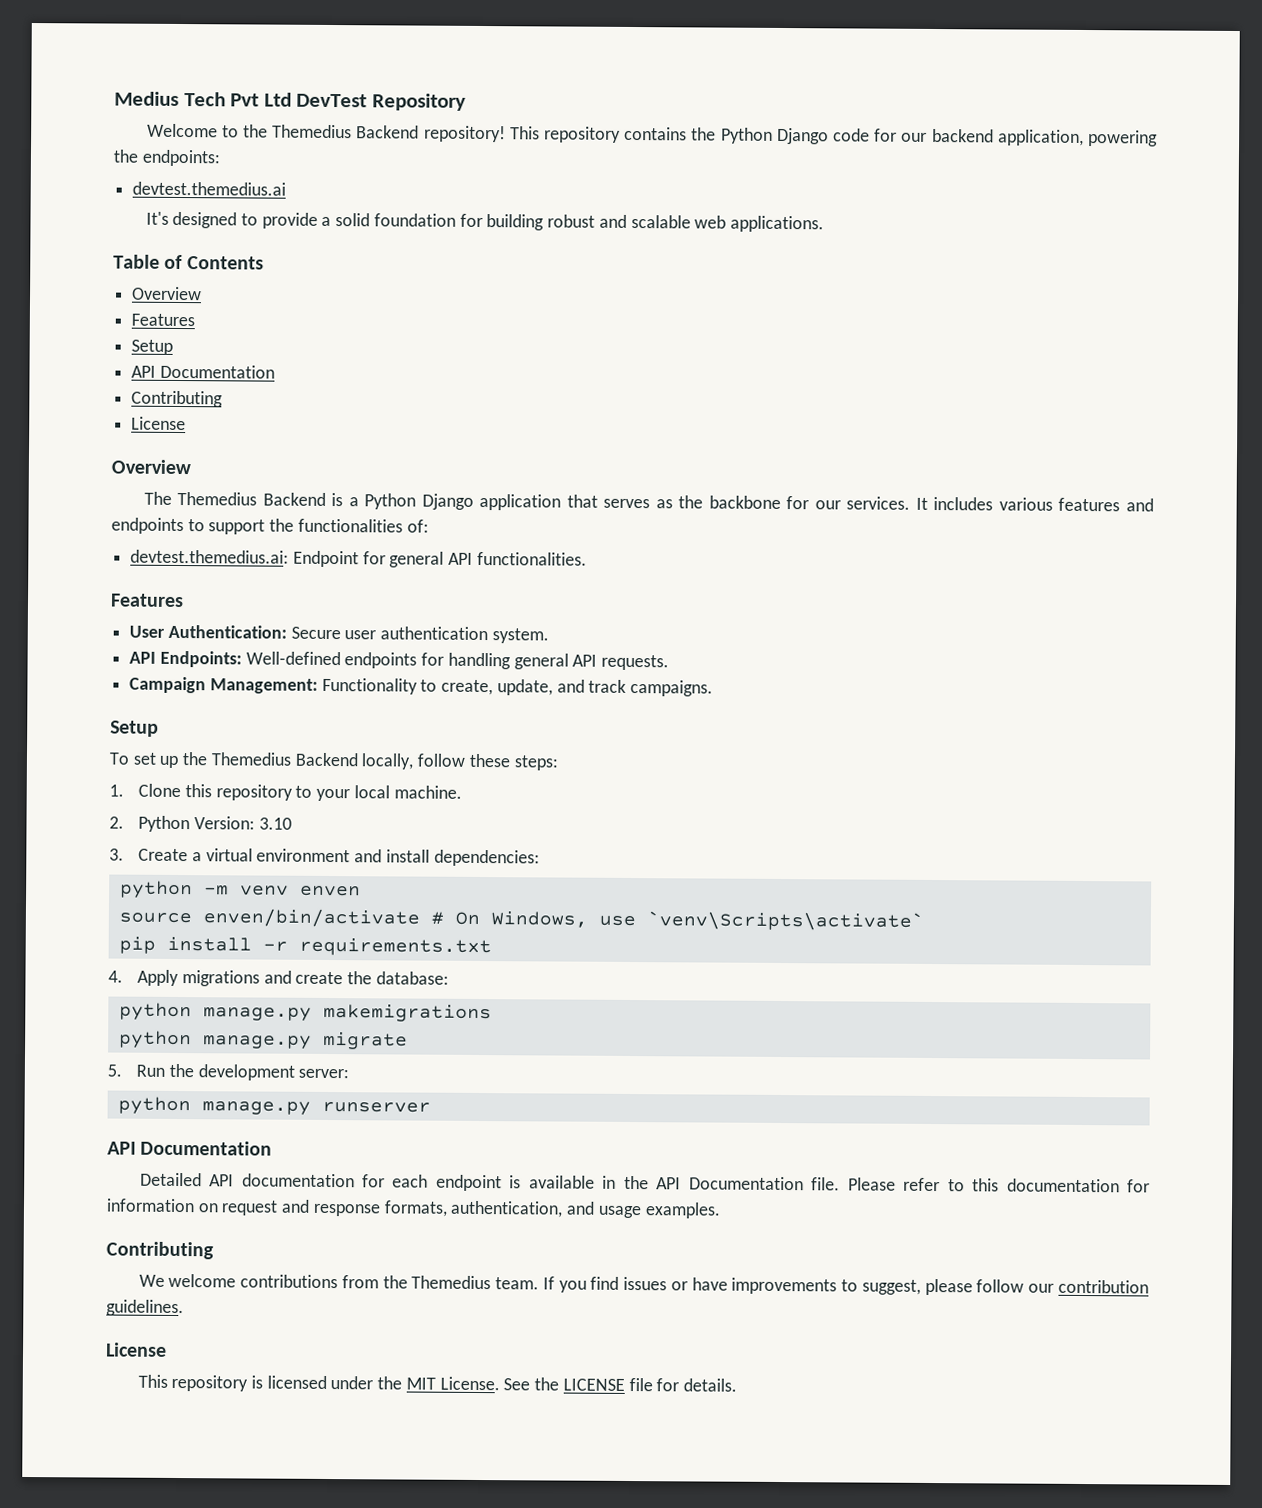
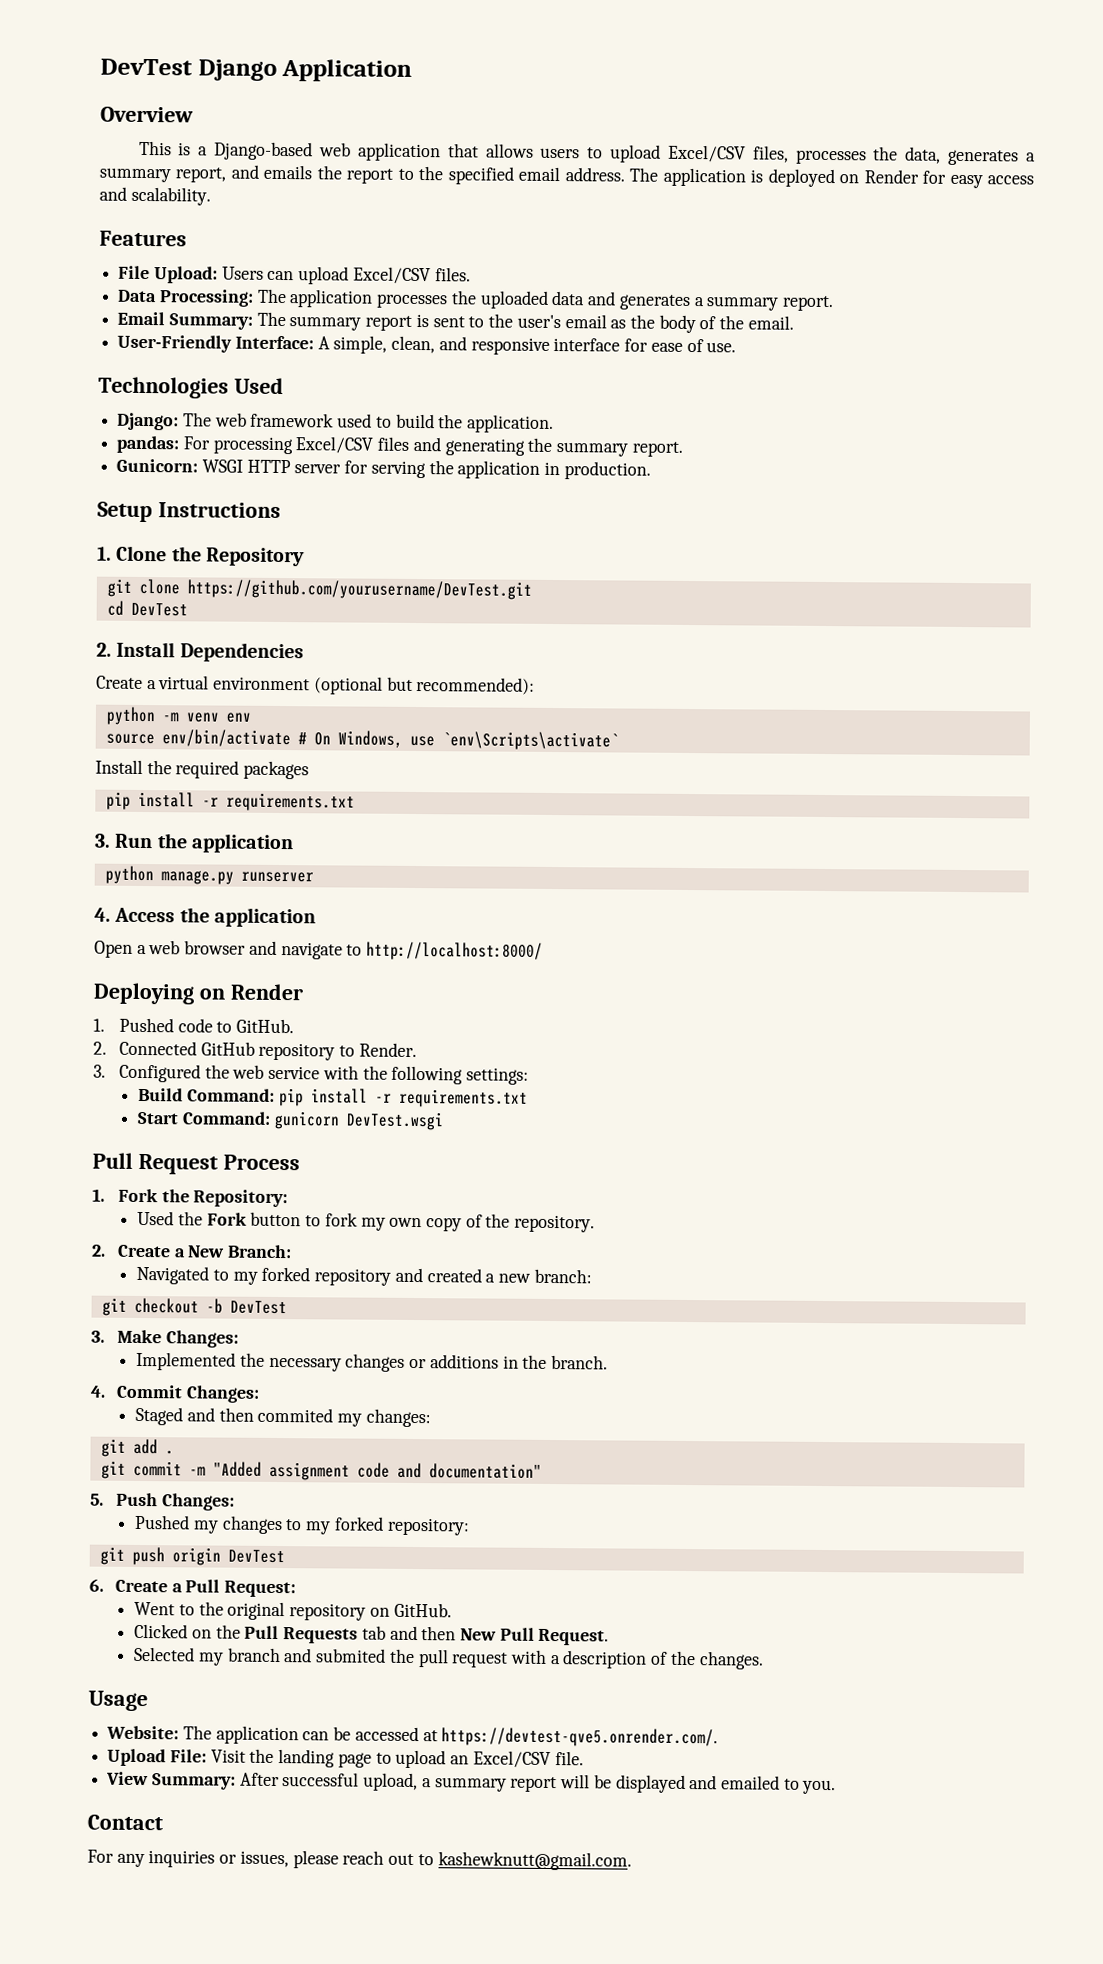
[114,91,466,111] [146,123,1159,147] [113,149,220,167] [132,181,287,196] [145,211,824,233] [113,254,264,270] [132,286,203,301] [131,313,196,327] [131,339,174,355] [131,364,275,379] [131,390,224,408] [131,416,187,431] [111,459,191,475] [143,491,1155,512] [111,517,429,535] [130,549,587,568] [110,593,184,608] [129,624,549,644] [129,650,670,671] [129,676,714,697] [110,720,159,737] [109,752,558,771] [109,783,462,802] [109,815,292,833] [109,848,124,861] Medius Tech Pvt Ltd DevTest Repository // Welcome to the Themedius Backend repository! This repository contains the Python Django code for our backend application, powering the endpoints: // devtest.themedius.ai // It's designed to provide a solid foundation for building robust and scalable web applications. // Table of Contents // Overview // Features // Setup // API Documentation // Contributing // License // Overview // The Themedius Backend is a Python Django application that serves as the backbone for our services. It includes various features and endpoints to support the functionalities of: // devtest.themedius.ai: Endpoint for general API functionalities. // Features // User Authentication: Secure user authentication system. // API Endpoints: Well-defined endpoints for handling general API requests. // Campaign Management: Functionality to create, update, and track campaigns. // Setup // To set up the Themedius Backend locally, follow these steps: // 1. Clone this repository to your local machine. // 2. Python Version: 3.10 // 3. -> [100,58,413,82] [100,106,194,123] [138,140,1037,166] [99,164,1035,189] [99,186,211,206] [99,230,187,247] [118,265,471,285] [117,288,834,312] [117,311,794,334] [117,334,737,355] [98,376,284,399] [117,412,555,434] [116,435,683,457] [116,458,651,480] [97,501,281,523] [97,545,305,567] [106,578,532,600] [106,600,188,617] [96,641,304,663] DevTest Django Application // Overview // This is a Django-based web application that allows users to upload Excel/CSV files, processes the data, generates a summary report, and emails the report to the specified email address. The application is deployed on Render for easy access and scalability. // Features // File Upload: Users can upload Excel/CSV files. // Data Processing: The application processes the uploaded data and generates a summary report. // Email Summary: The summary report is sent to the user's email as the body of the email. // User-Friendly Interface: A simple, clean, and responsive interface for ease of use. // Technologies Used // Django: The web framework used to build the application. // pandas: For processing Excel/CSV files and generating the summary report. // Gunicorn: WSGI HTTP server for serving the application in production. // Setup Instructions // 1. Clone the Repository // git clone https://github.com/yourusername/DevTest.git // cd DevTest // 2. Install Dependencies //
[354,849,540,867] and install dependencies: -> [313,676,536,695] (optional but recommended):
[299,885,361,897] enven -> [225,712,251,723] env
[202,908,420,928] enven/bin/activate -> [161,729,291,748] env/bin/activate
[646,911,924,931] [118,936,492,957] [108,969,449,987] [118,1002,492,1023] [118,1030,408,1050] [107,1063,350,1081] [117,1096,431,1115] [107,1140,273,1156] [139,1172,1150,1193] [106,1198,721,1219] [106,1241,214,1260] [138,1273,1149,1296] [106,1299,184,1317] [105,1342,167,1357] [137,1374,737,1392] `venv\Scripts\activate` // pip install -r requirements.txt // 4. Apply migrations and create the database: // python manage.py makemigrations // python manage.py migrate // 5. Run the development server: // python manage.py runserver // API Documentation // Detailed API documentation for each endpoint is available in the API Documentation file. Please refer to this documentation for information on request and response formats, authentication, and usage examples. // Contributing // We welcome contributions from the Themedius team. If you find issues or have improvements to suggest, please follow our contribution guidelines. // License // This repository is licensed under the MIT License. See the LICENSE file for details. -> [441,731,619,751] [95,759,310,780] [105,791,355,812] [94,833,294,854] [104,865,314,885] [94,907,316,928] [94,940,544,961] [93,982,303,1005] [93,1017,295,1034] [93,1040,417,1061] [93,1063,529,1085] [138,1087,528,1108] [137,1110,444,1131] [92,1152,300,1175] [92,1188,289,1208] [137,1210,596,1233] [91,1244,293,1259] [136,1265,592,1286] [101,1297,287,1316] [91,1329,239,1348] [136,1351,608,1372] [90,1384,260,1403] [135,1406,431,1428] [100,1438,174,1457] [100,1460,542,1481] [90,1492,235,1511] [134,1514,470,1536] [99,1546,285,1566] [89,1578,297,1598] [134,1601,452,1621] [134,1623,610,1646] [134,1646,764,1670] [88,1690,148,1712] [106,1725,719,1748] [107,1748,584,1769] [106,1771,837,1795] [87,1814,163,1831] [87,1849,632,1871] `env\Scripts\activate` // Install the required packages // pip install -r requirements.txt // 3. Run the application // python manage.py runserver // 4. Access the application // Open a web browser and navigate to http://localhost:8000/ // Deploying on Render // 1. Pushed code to GitHub. // 2. Connected GitHub repository to Render. // 3. Configured the web service with the following settings: // Build Command: pip install -r requirements.txt // Start Command: gunicorn DevTest.wsgi // Pull Request Process // 1. Fork the Repository: // Used the Fork button to fork my own copy of the repository. // 2. Create a New Branch: // Navigated to my forked repository and created a new branch: // git checkout -b DevTest // 3. Make Changes: // Implemented the necessary changes or additions in the branch. // 4. Commit Changes: // Staged and then commited my changes: // git add . // git commit -m "Added assignment code and documentation" // 5. Push Changes: // Pushed my changes to my forked repository: // git push origin DevTest // 6. Create a Pull Request: // Went to the original repository on GitHub. // Clicked on the Pull Requests tab and then New Pull Request. // Selected my branch and submited the pull request with a description of the changes. // Usage // Website: The application can be accessed at https://devtest-qve5.onrender.com/. // Upload File: Visit the landing page to upload an Excel/CSV file. // View Summary: After successful upload, a summary report will be displayed and emailed to you. // Contact // For any inquiries or issues, please reach out to kashewknutt@gmail.com.

